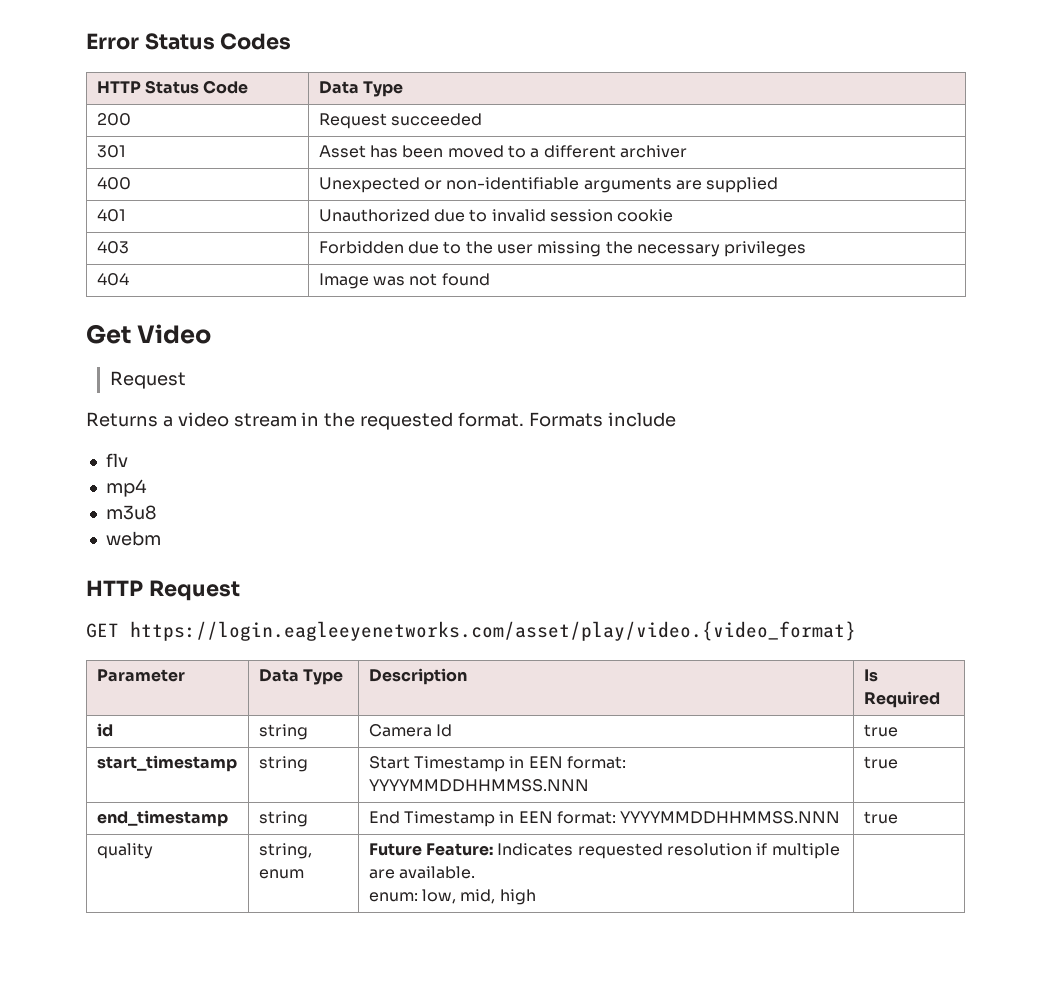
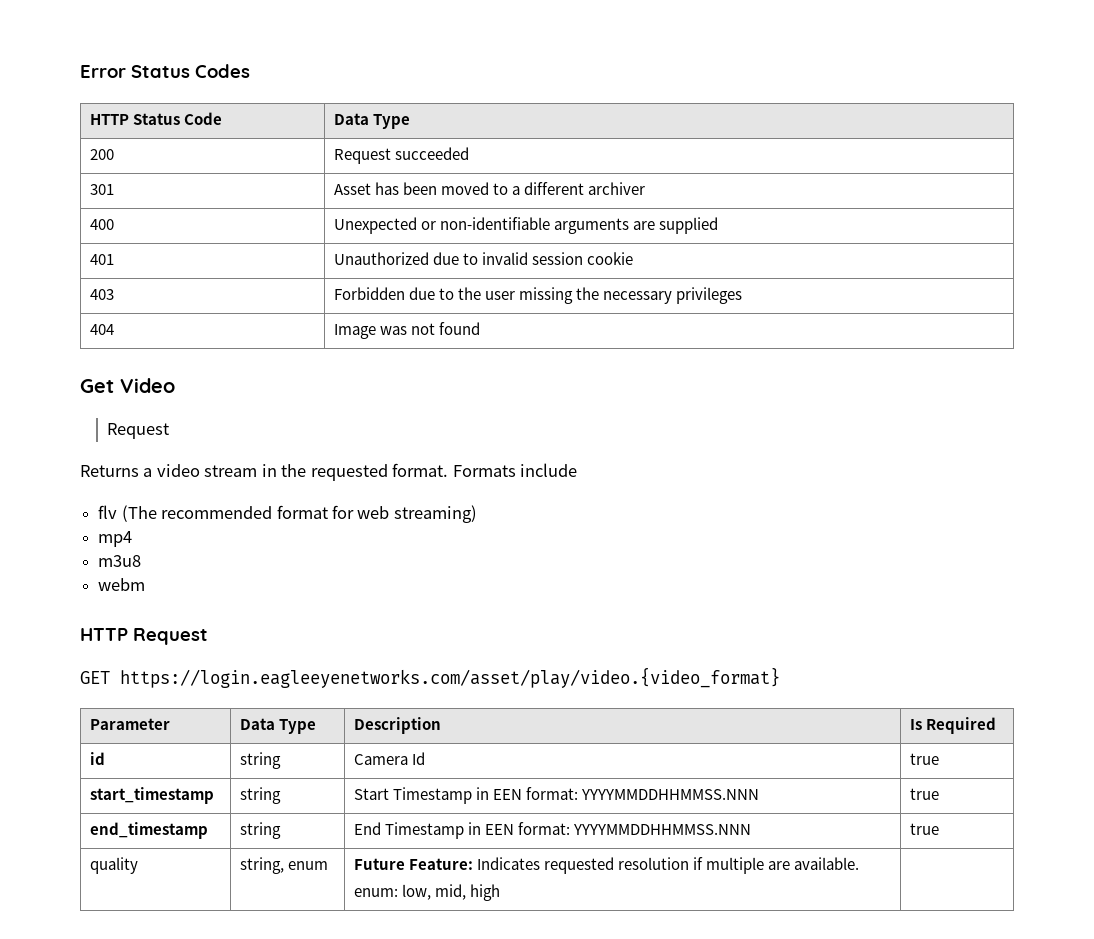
(128, 460) none -> [121,505,477,523] (The recommended format for web streaming)

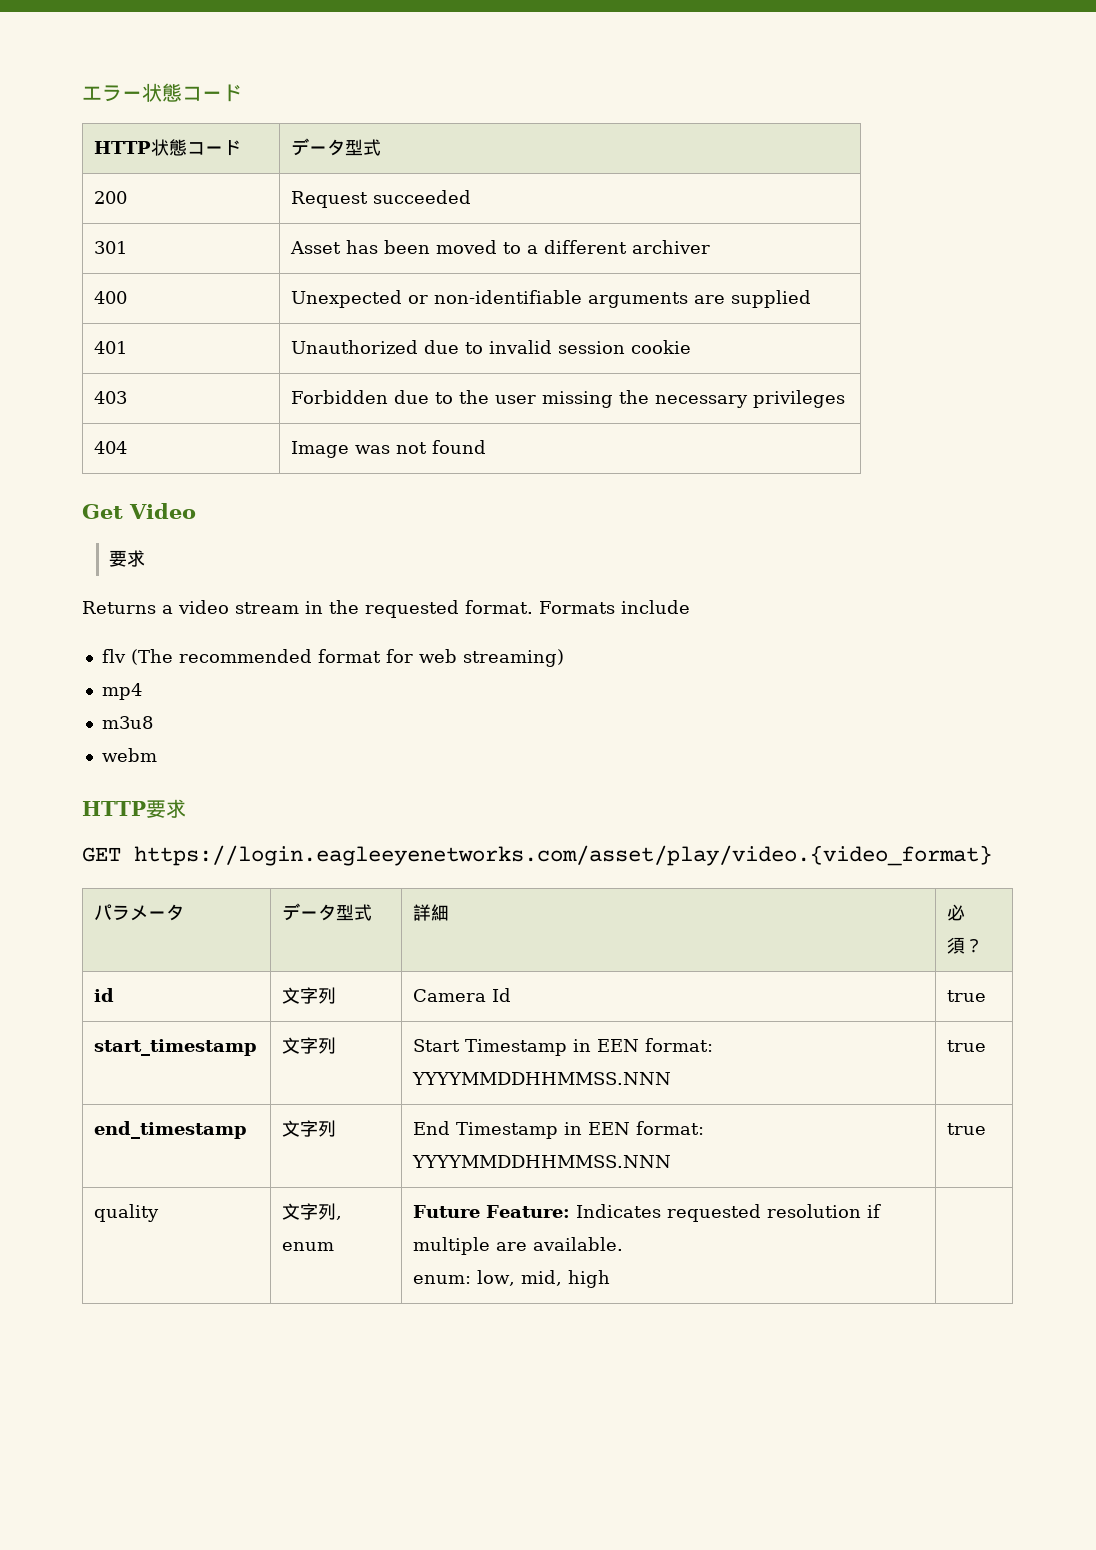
[80,64,250,78] [89,112,223,125] [333,113,411,129] Error Status Codes // HTTP Status Code | Data Type -> [82,83,242,102] [94,139,242,156] [291,138,382,156] エラー状態コード // HTTP状態コード | データ型式
[107,423,170,439] Request -> [108,550,145,567] 要求
[133,628,208,645] Request -> [145,799,186,818] 要求
[89,718,170,730] [239,718,317,734] [353,717,441,734] [909,717,997,734] Parameter | Data Type | Description | Is Required -> [94,904,185,921] [282,903,373,921] [413,904,450,921] [947,904,966,921] [947,937,984,954] パラメータ | データ型式 | 詳細 | 必須？
[239,752,281,769] string -> [282,987,337,1004] 文字列
[239,787,281,804] string -> [282,1037,337,1054] 文字列
[239,822,281,839] string -> [282,1120,337,1137] 文字列
[239,857,284,874] string, -> [282,1203,343,1220] 文字列,

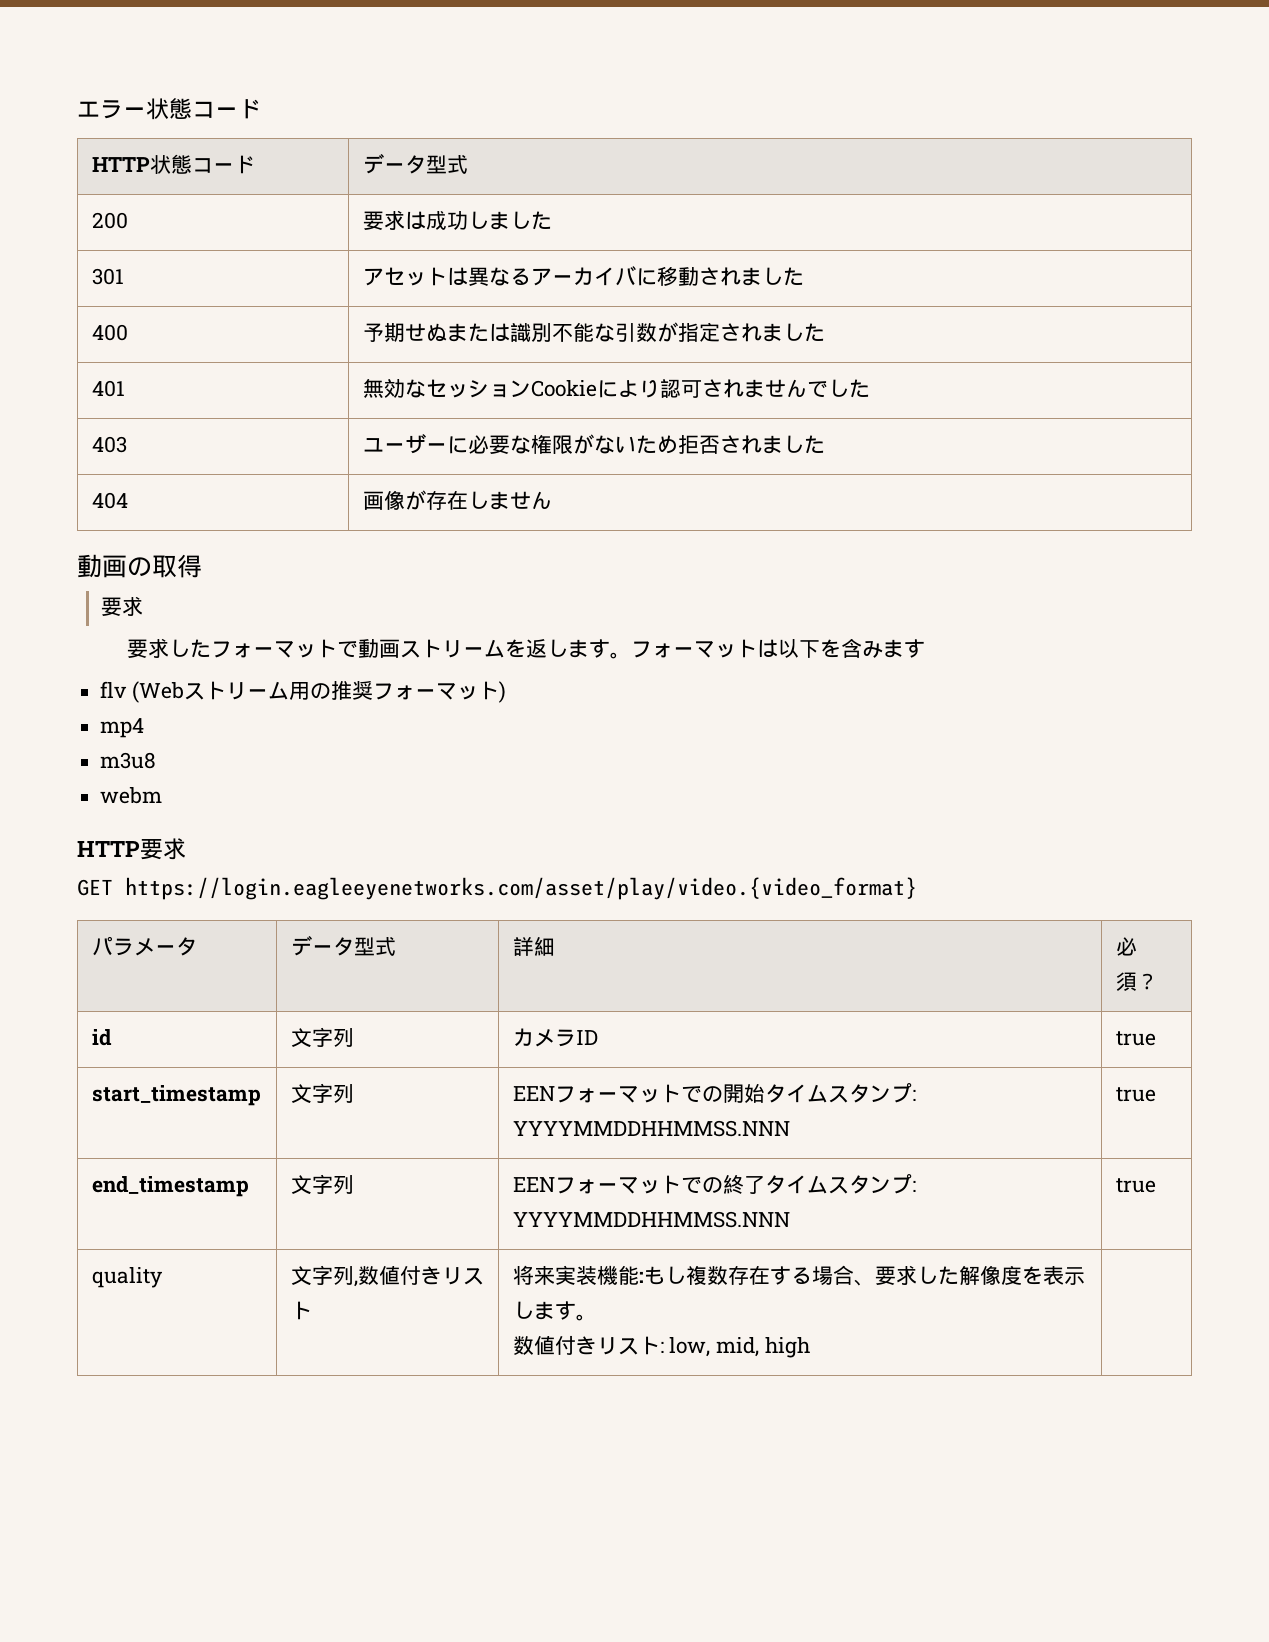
[291,190,472,208] [94,241,128,254] [290,240,711,254] [94,291,128,304] [291,290,812,308] [94,341,128,354] [291,340,692,354] [94,391,128,404] [291,390,846,408] [94,441,128,454] [291,440,487,458] [82,503,196,519] [108,550,145,567] [82,600,690,618] [101,649,564,667] Request succeeded // 301 | Asset has been moved to a different archiver // 400 | Unexpected or non-identifiable arguments are supplied // 401 | Unauthorized due to invalid session cookie // 403 | Forbidden due to the user missing the necessary privileges // 404 | Image was not found // Get Video // 要求 // Returns a video stream in the requested format. Formats include // flv (The recommended format for web streaming) -> [362,210,552,230] [91,268,124,285] [362,266,804,286] [91,324,128,341] [362,322,825,342] [91,380,125,397] [362,378,870,398] [91,436,127,453] [362,434,825,454] [91,492,128,509] [362,490,552,510] [77,554,202,578] [100,596,143,616] [127,638,926,659] [100,680,506,703] 要求は成功しました // 301 | アセットは異なるアーカイバに移動されました // 400 | 予期せぬまたは識別不能な引数が指定されました // 401 | 無効なセッションCookieにより認可されませんでした // 403 | ユーザーに必要な権限がないため拒否されました // 404 | 画像が存在しません // 動画の取得 // 要求 // 要求したフォーマットで動画ストリームを返します。フォーマットは以下を含みます // flv (Webストリーム用の推奨フォーマット)
[413,988,512,1002] Camera Id -> [512,1028,598,1047] カメラID
[413,1038,714,1056] Start Timestamp in EEN format: -> [512,1083,916,1103] EENフォーマットでの開始タイムスタンプ:
[413,1121,705,1139] End Timestamp in EEN format: -> [512,1174,916,1194] EENフォーマットでの終了タイムスタンプ:
[282,1242,335,1251] [413,1204,882,1222] [413,1237,624,1255] [413,1275,472,1284] enum | Future Feature: Indicates requested resolution if multiple are available. // enum: -> [357,1265,484,1285] [290,1301,312,1320] [512,1265,1085,1286] [512,1301,597,1321] [512,1335,664,1355] 数値付きリスト | 将来実装機能:もし複数存在する場合、要求した解像度を表示します。 // 数値付きリスト:

